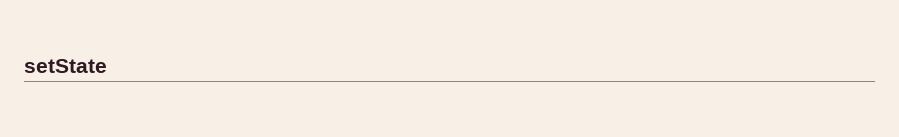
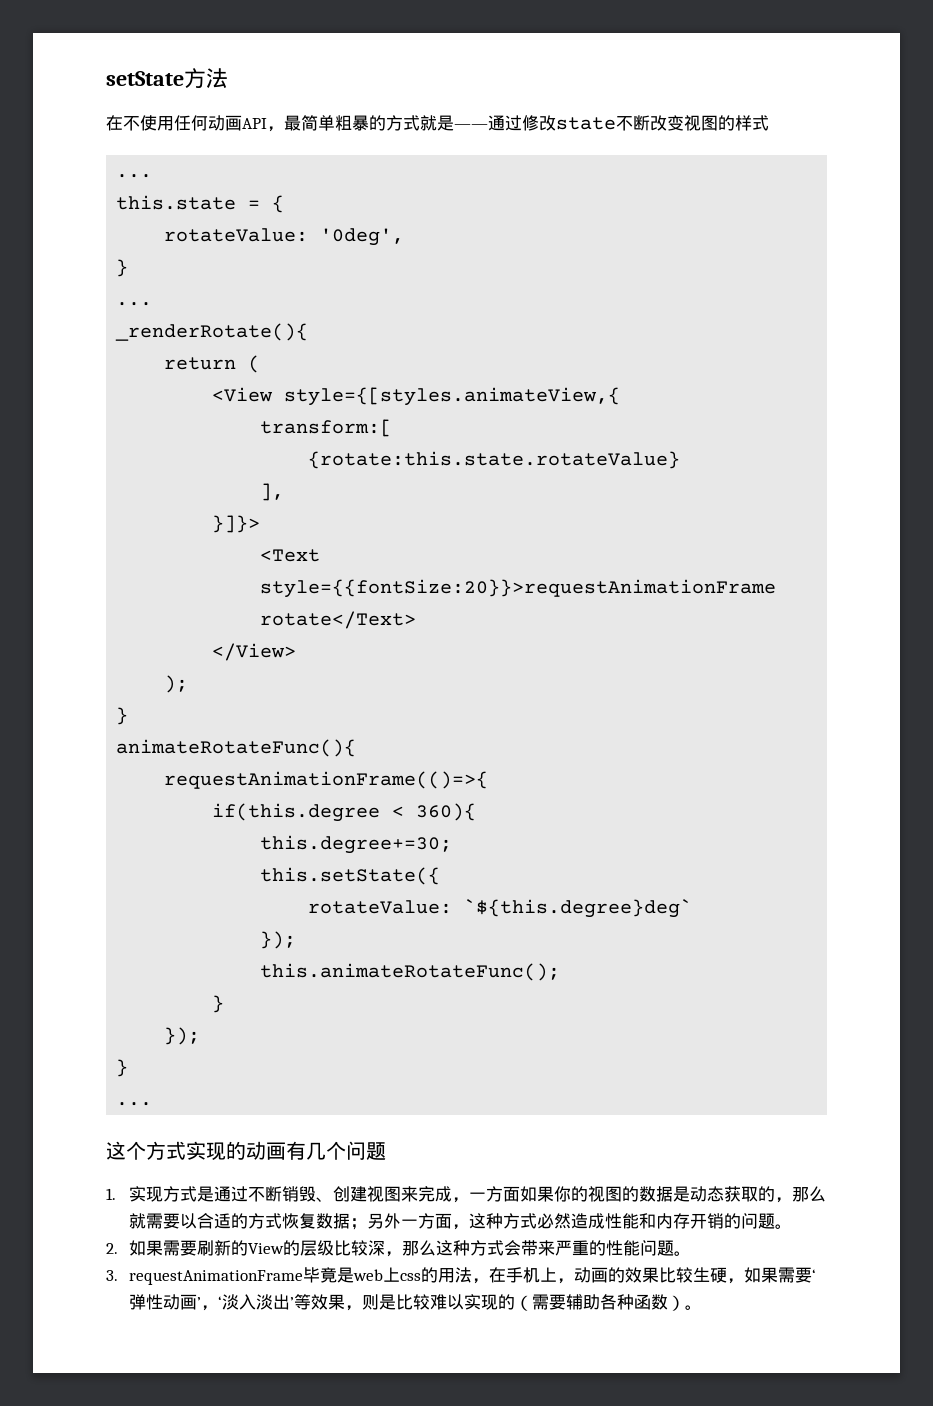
(107, 66) none -> [184,68,228,88] [106,115,769,132] [116,174,153,178] [116,195,285,213] [164,228,405,246] [116,259,129,277] [116,302,153,306] [115,323,309,341] [164,355,261,373] [212,387,621,406] [260,419,393,437] [308,451,681,469] [260,483,285,501] [212,515,261,533] [260,549,321,562] [260,579,777,598] [260,611,417,629] [212,643,297,661] [164,675,189,693] [116,707,129,725] [116,739,357,757] [164,771,489,789] [212,803,477,822] [260,835,453,854] [260,867,441,885] [308,899,693,918] [260,931,297,949] [260,963,561,981] [212,995,225,1013] [164,1027,201,1045] [116,1059,129,1077] [116,1102,153,1106] [106,1141,386,1161] [106,1186,826,1203] [128,1213,792,1230] [106,1240,691,1257] [106,1267,816,1285] [128,1294,702,1311] 方法 // 在不使用任何动画API，最简单粗暴的方式就是——通过修改state不断改变视图的样式 // ... // this.state = { // rotateValue: '0deg', // } // ... // _renderRotate(){ // return ( // <View style={[styles.animateView,{ // transform:[ // {rotate:this.state.rotateValue} // ], // }]}> // <Text style={{fontSize:20}}>requestAnimationFrame rotate</Text> // </View> // ); // } // animateRotateFunc(){ // requestAnimationFrame(()=>{ // if(this.degree < 360){ // this.degree+=30; // this.setState({ // rotateValue: `${this.degree}deg` // }); // this.animateRotateFunc(); // } // }); // } // ... // 这个方式实现的动画有几个问题 // 1.实现方式是通过不断销毁、创建视图来完成，一方面如果你的视图的数据是动态获取的，那么就需要以合适的方式恢复数据；另外一方面，这种方式必然造成性能和内存开销的问题。 // 2.如果需要刷新的View的层级比较深，那么这种方式会带来严重的性能问题。 // 3. requestAnimationFrame毕竟是web上css的用法，在手机上，动画的效果比较生硬，如果需要‘弹性动画’，‘淡入淡出’等效果，则是比较难以实现的（需要辅助各种函数）。

